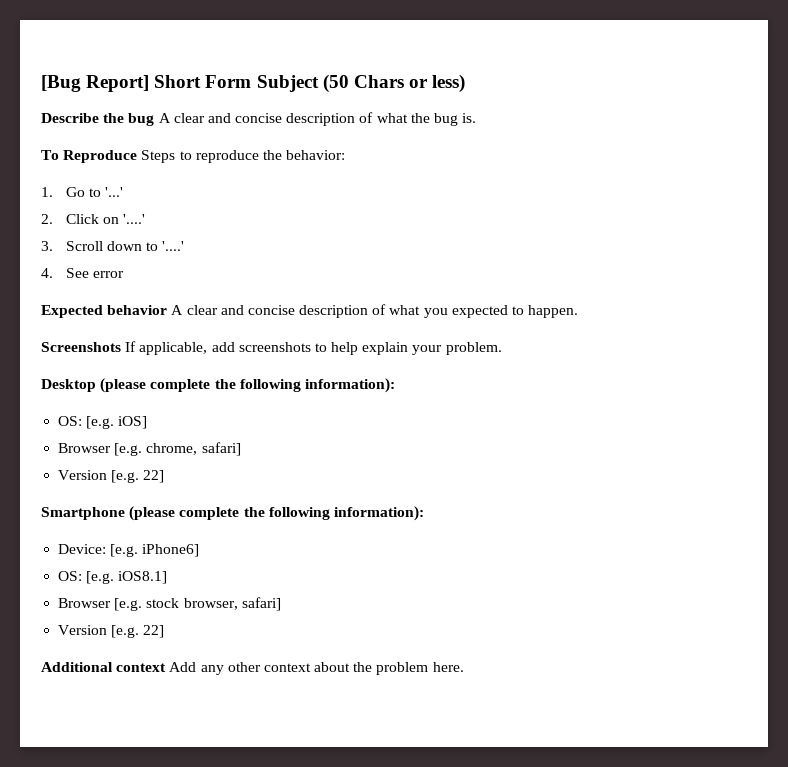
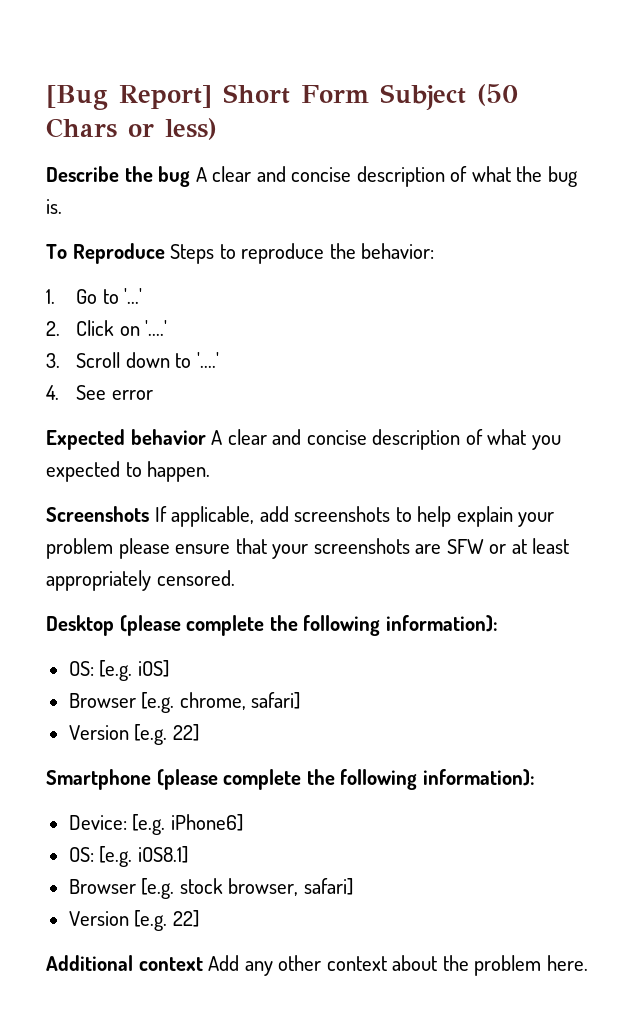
[445,342,502,355] problem. -> [46,538,570,559] [46,570,235,591] problem please ensure that your screenshots are SFW or at least appropriately censored.

